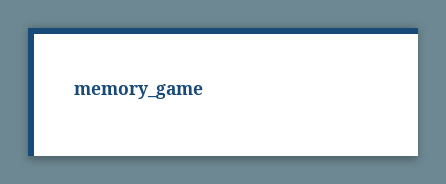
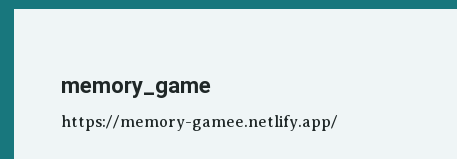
(203, 91) none -> [61,115,338,131] // https://memory-gamee.netlify.app/

